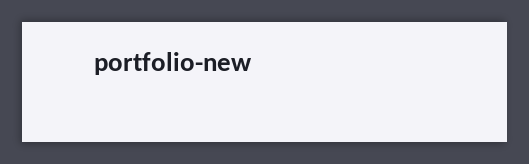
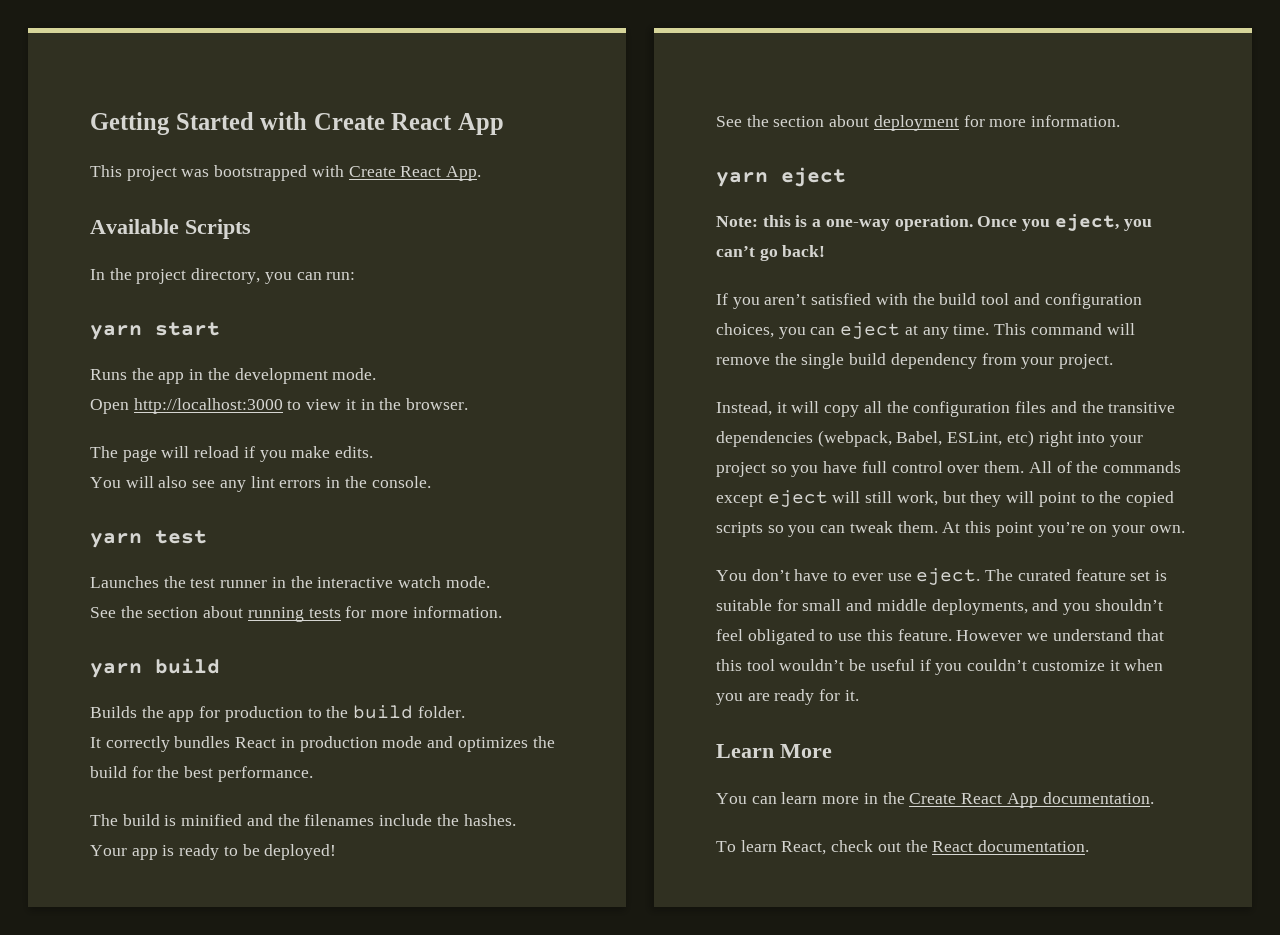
[94,52,252,75] portfolio-new -> [90,112,505,135] [90,165,482,181] [90,219,251,239] [90,268,356,284] [90,322,220,340] [90,368,377,384] [90,398,469,414] [90,446,374,462] [90,476,431,492] [90,530,207,548] [90,576,490,588] [90,606,502,622] [90,658,220,678] [90,705,465,722] [90,736,555,752] [90,766,313,782] [90,814,516,826] [90,844,337,860] [716,115,1121,131] [716,167,846,187] [716,214,1152,231] [716,245,826,261] [716,293,1142,309] [716,322,1135,339] [716,353,1114,369] [716,401,1176,417] [716,430,1144,447] [716,461,1181,477] [716,490,1174,507] [716,521,1185,537] [716,568,1167,585] [716,599,1163,615] [716,629,1164,645] [716,659,1164,675] [716,689,859,705] [716,744,832,758] [716,792,1154,808] [716,840,1090,855] Getting Started with Create React App // This project was bootstrapped with Create React App. // Available Scripts // In the project directory, you can run: // yarn start // Runs the app in the development mode. // Open http://localhost:3000 to view it in the browser. // The page will reload if you make edits. // You will also see any lint errors in the console. // yarn test // Launches the test runner in the interactive watch mode. // See the section about running tests for more information. // yarn build // Builds the app for production to the build folder. // It correctly bundles React in production mode and optimizes the build for the best performance. // The build is minified and the filenames include the hashes. // Your app is ready to be deployed! // See the section about deployment for more information. // yarn eject // Note: this is a one-way operation. Once you eject, you can’t go back! // If you aren’t satisfied with the build tool and configuration choices, you can eject at any time. This command will remove the single build dependency from your project. // Instead, it will copy all the configuration files and the transitive dependencies (webpack, Babel, ESLint, etc) right into your project so you have full control over them. All of the commands except eject will still work, but they will point to the copied scripts so you can tweak them. At this point you’re on your own. // You don’t have to ever use eject. The curated feature set is suitable for small and middle deployments, and you shouldn’t feel obligated to use this feature. However we understand that this tool wouldn’t be useful if you couldn’t customize it when you are ready for it. // Learn More // You can learn more in the Create React App documentation. // To learn React, check out the React documentation.

